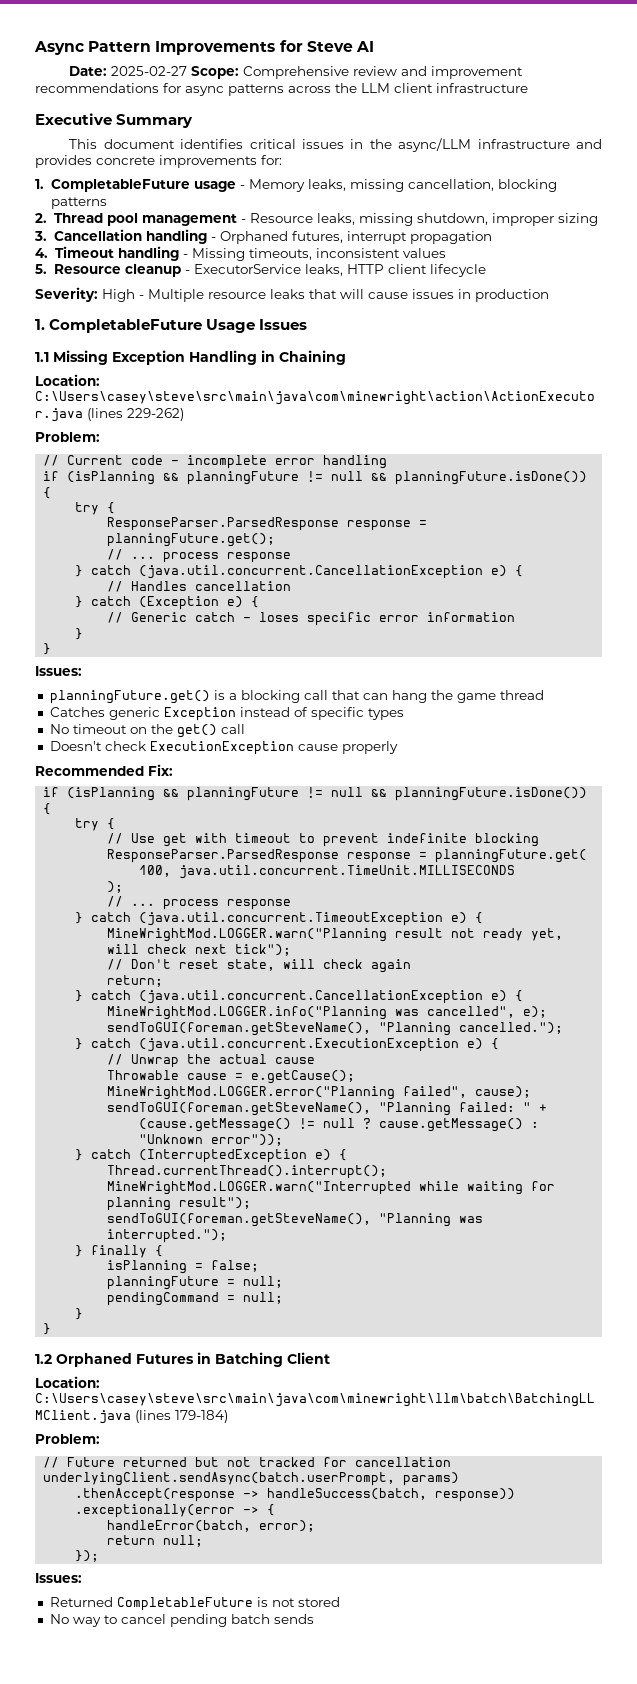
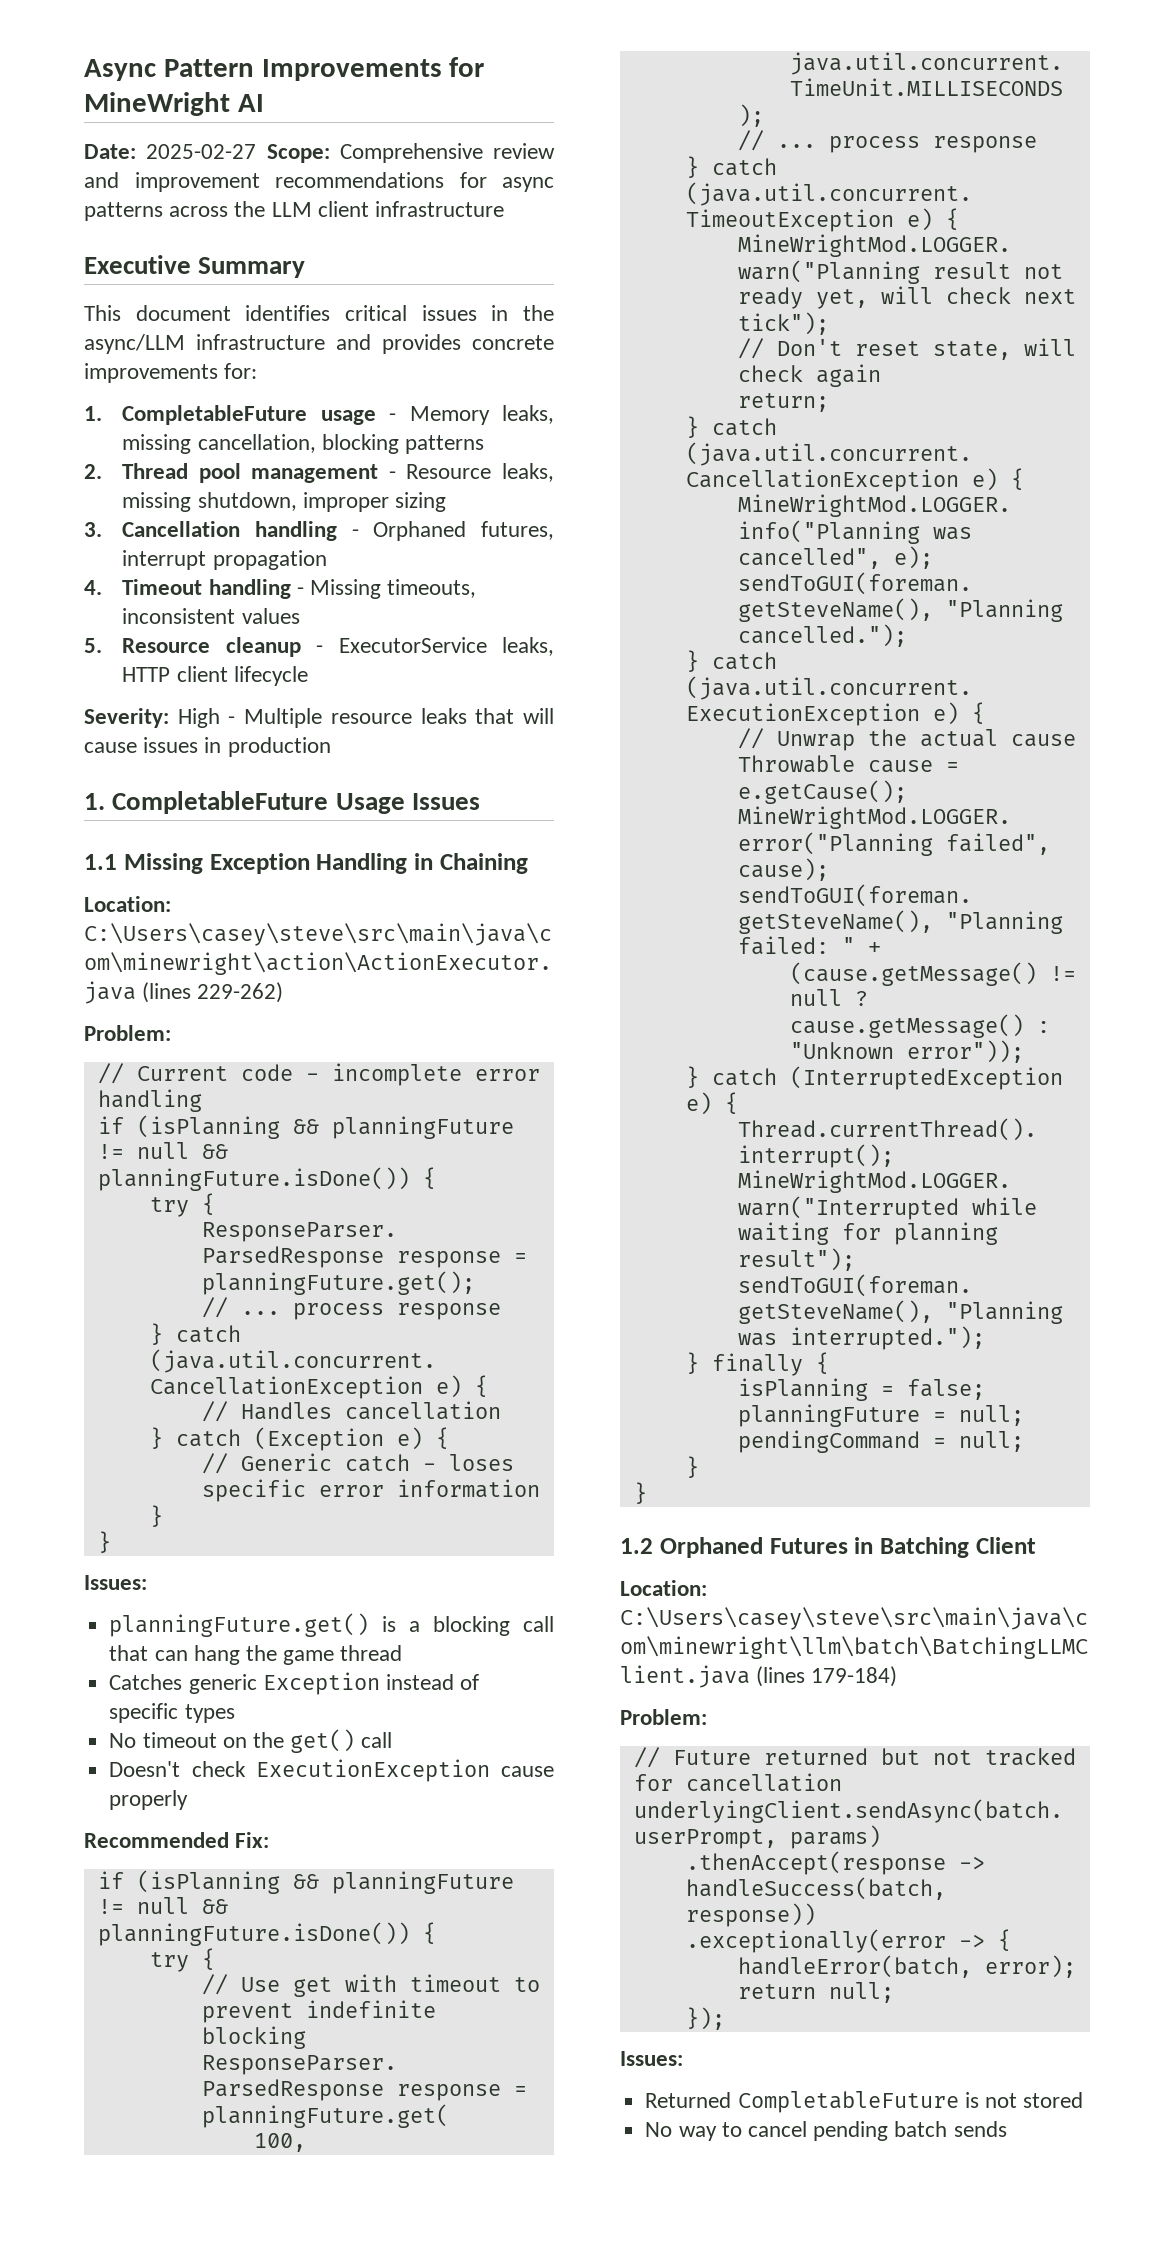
[306,41,353,52] Steve -> [84,92,230,116] MineWright

